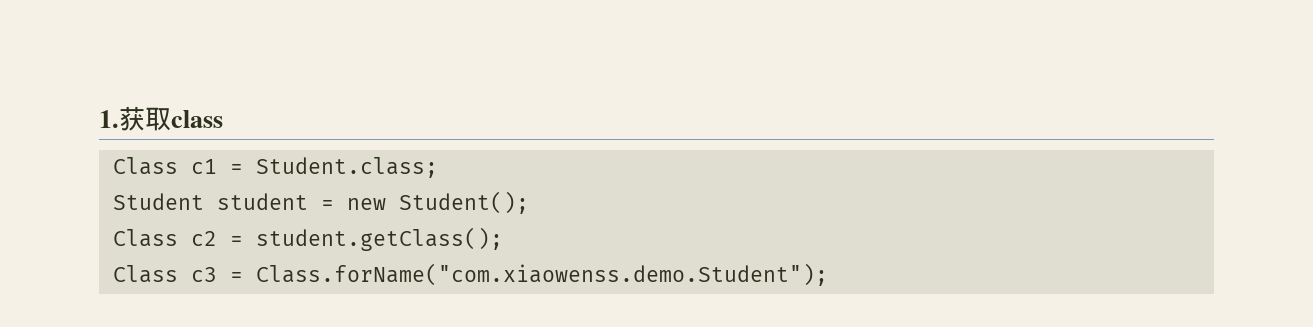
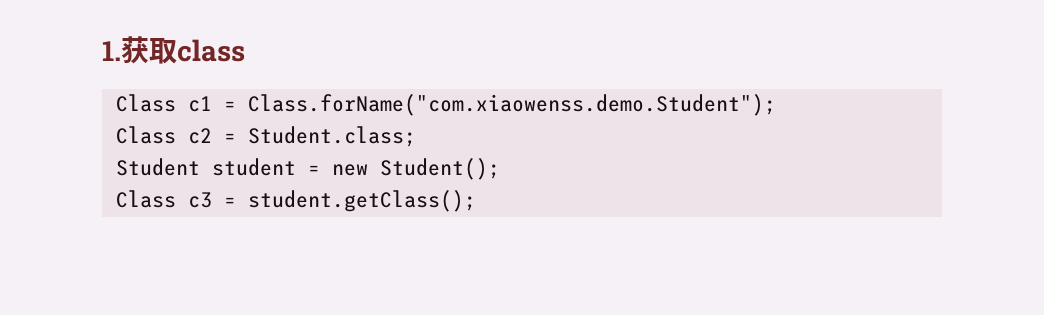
(243, 169) none -> [247,94,776,116] [115,126,236,144] Class.forName("com.xiaowenss.demo.Student"); // Class c2 =
[190,231,217,246] c2 -> [187,192,212,208] c3
[112,263,828,286] // Class c3 = Class.forName("com.xiaowenss.demo.Student"); -> (476, 201) none

